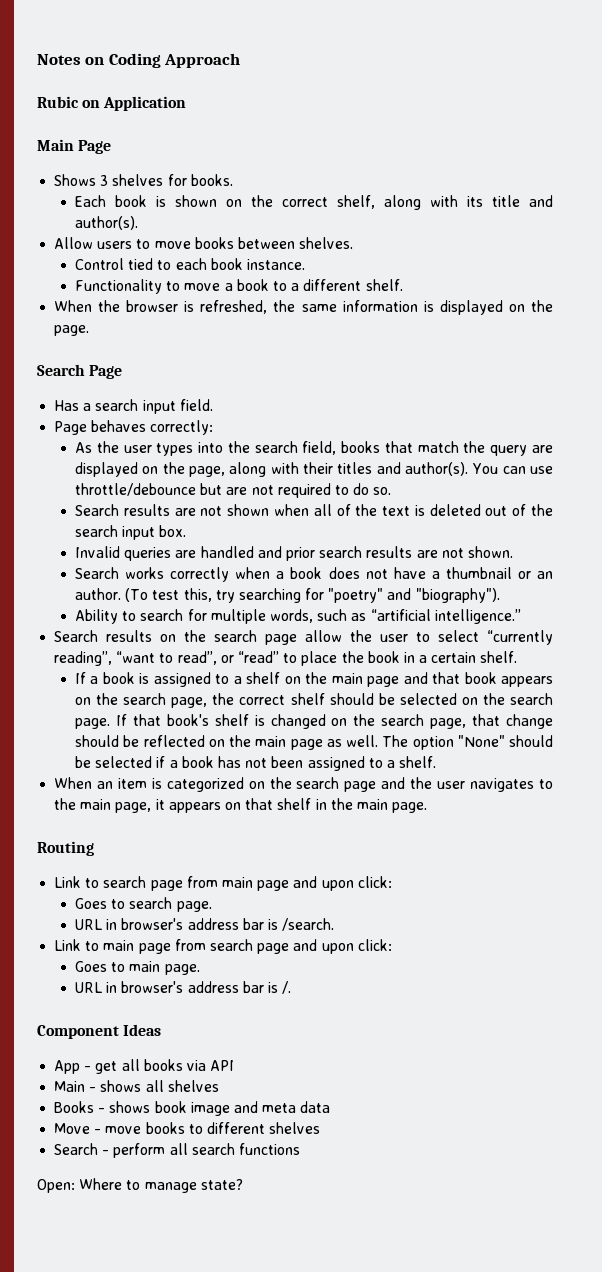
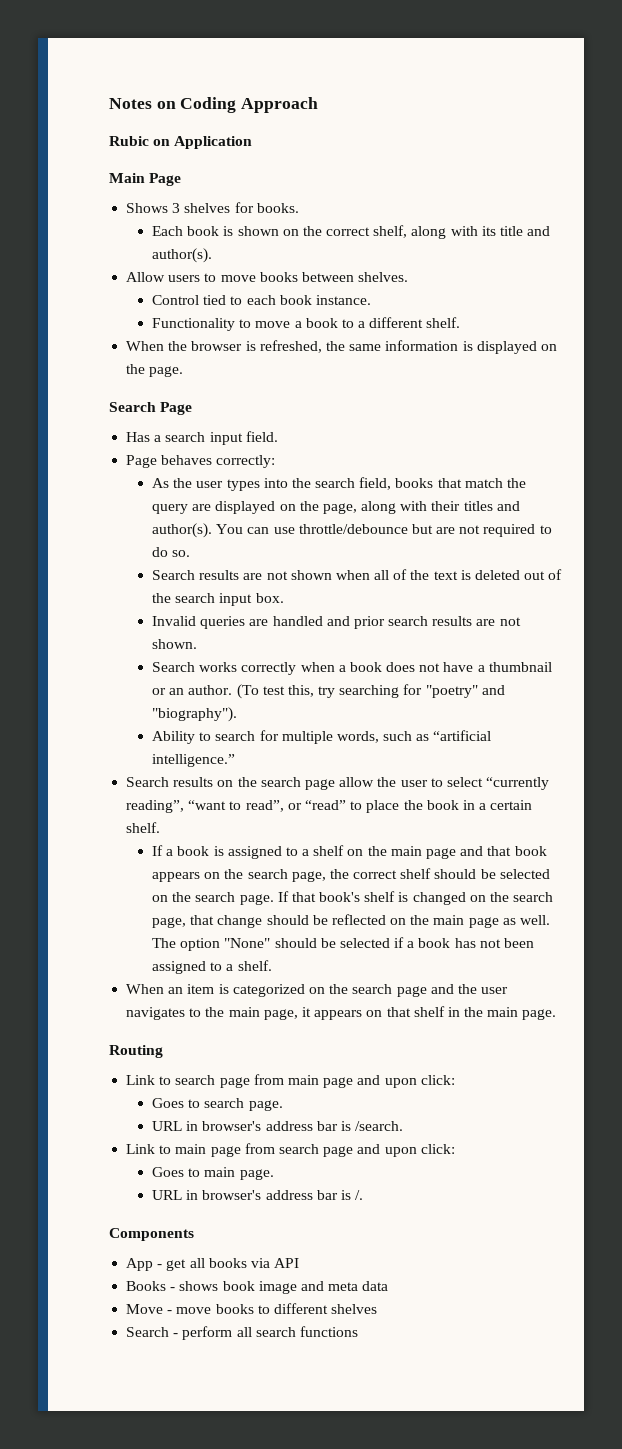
[37,1024,162,1039] Component Ideas -> [109,1228,194,1241] Components
[54,1080,219,1092] // Main - shows all shelves -> (300, 1263) none
[37,1178,243,1193] // Open: Where to manage state? -> (358, 1331) none

